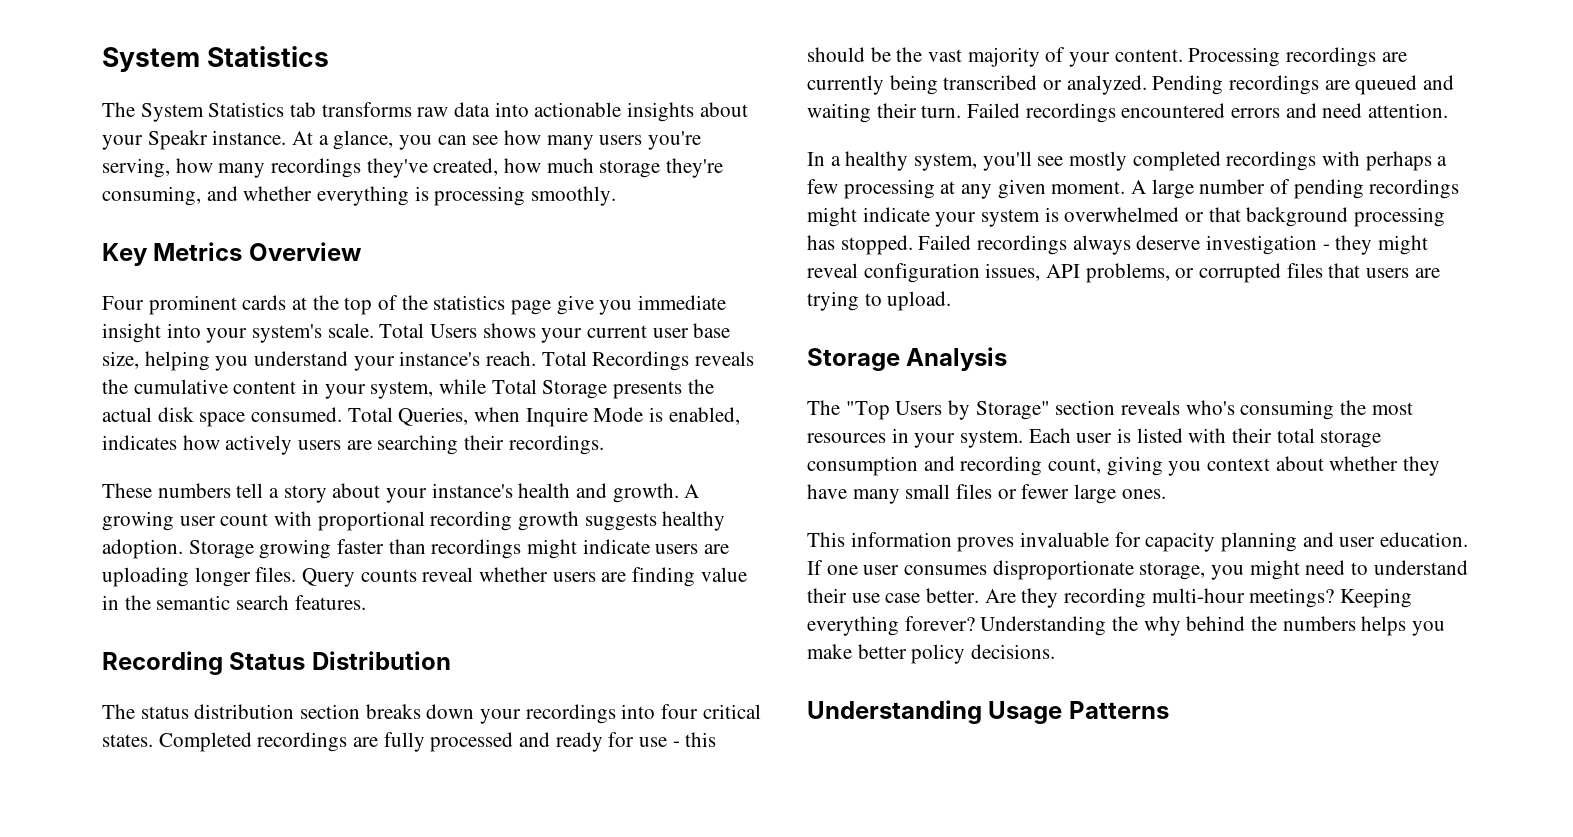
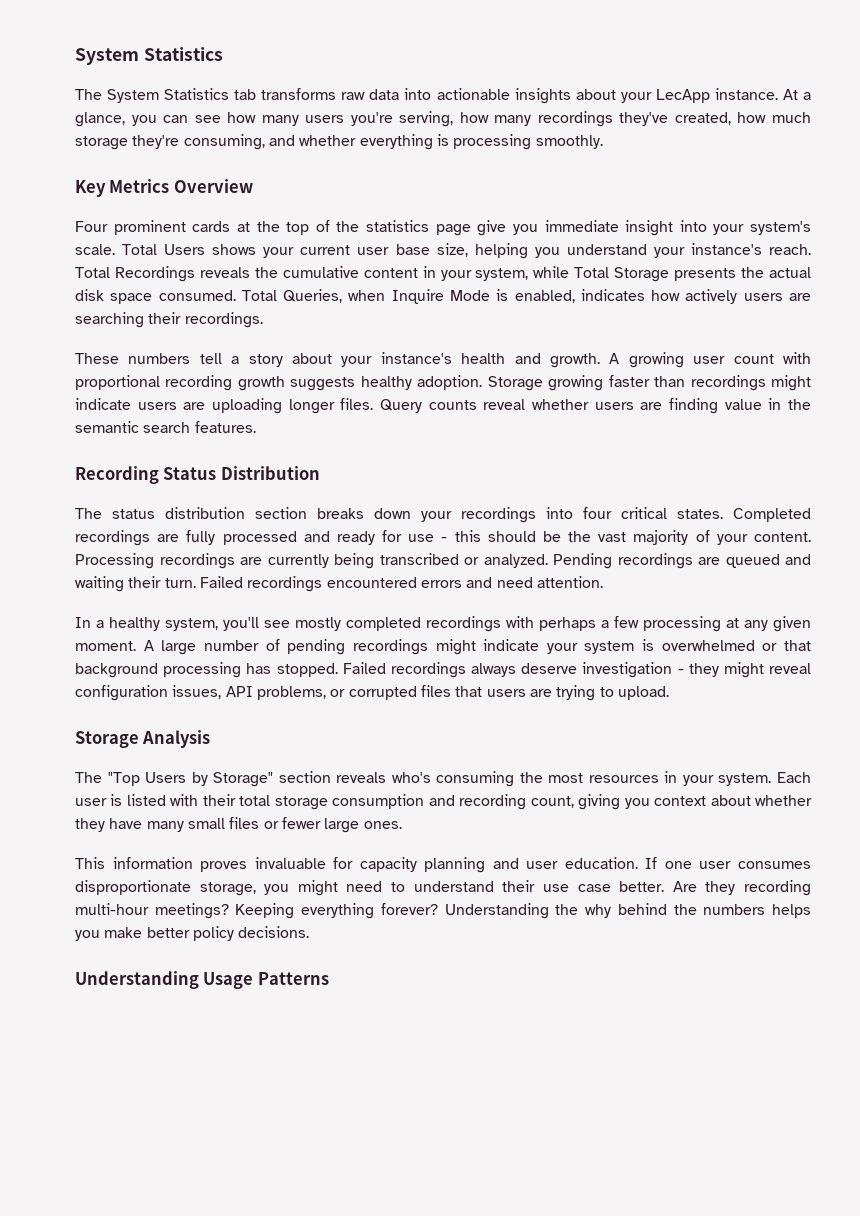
[147,130,208,150] Speakr -> [655,89,710,103] LecApp

